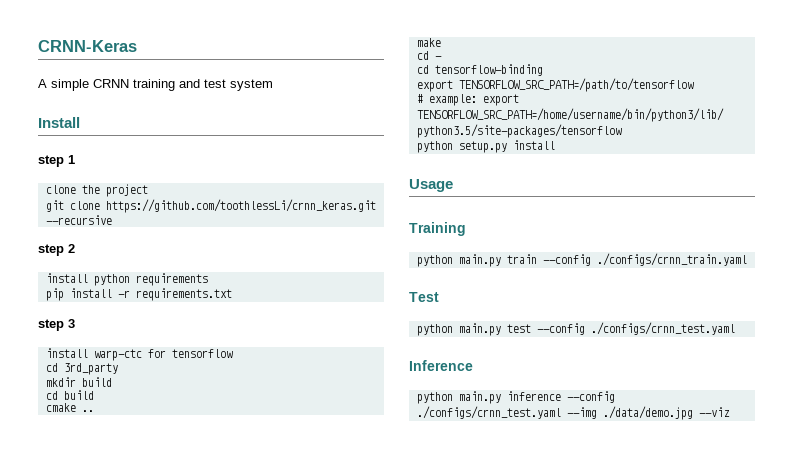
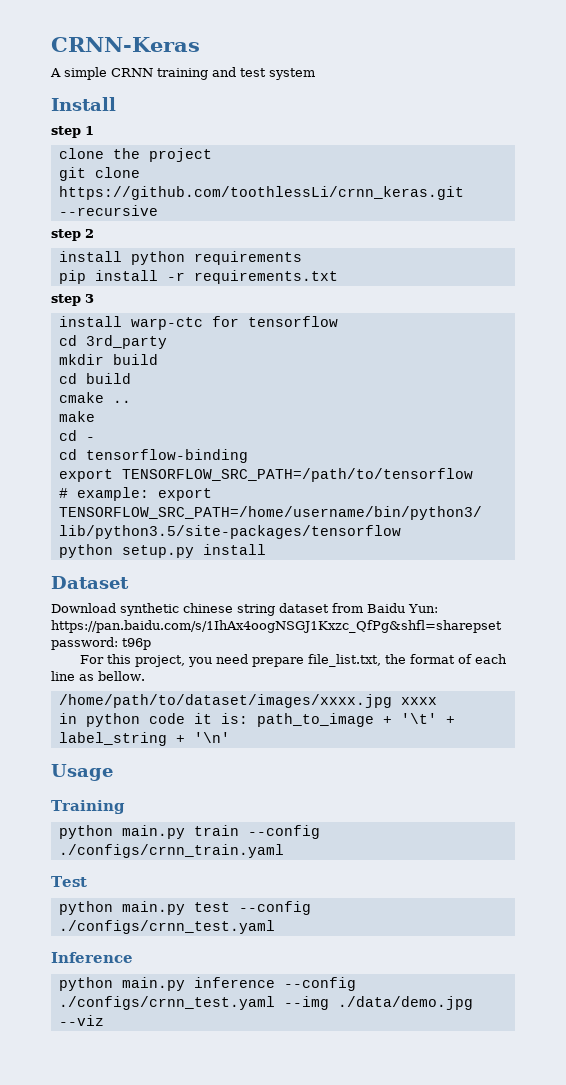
(555, 145) none -> [51,576,129,589] [51,603,438,616] [51,620,502,633] [51,637,151,650] [80,654,508,667] [51,671,145,681] [58,694,437,708] [58,713,455,727] [58,732,230,746] // Dataset // Download synthetic chinese string dataset from Baidu Yun: https://pan.baidu.com/s/1IhAx4oogNSGJ1Kxzc_QfPg&shfl=sharepset password: t96p // For this project, you need prepare file_list.txt, the format of each line as bellow. // /home/path/to/dataset/images/xxxx.jpg xxxx // in python code it is: path_to_image + '\t' + label_string + '\n'

